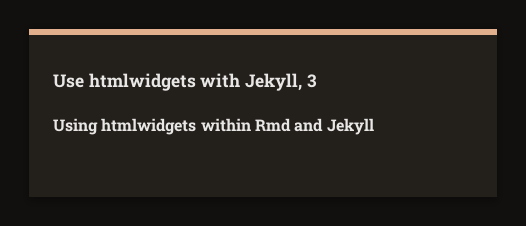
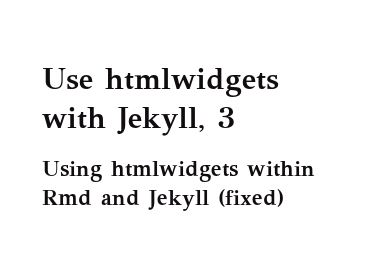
(374, 126) none -> [218,189,284,207] (fixed)

